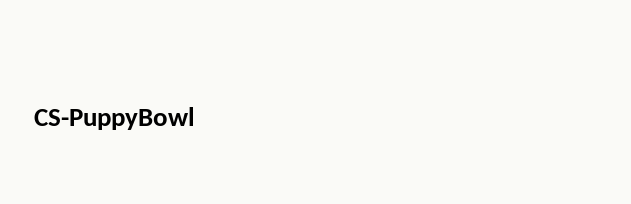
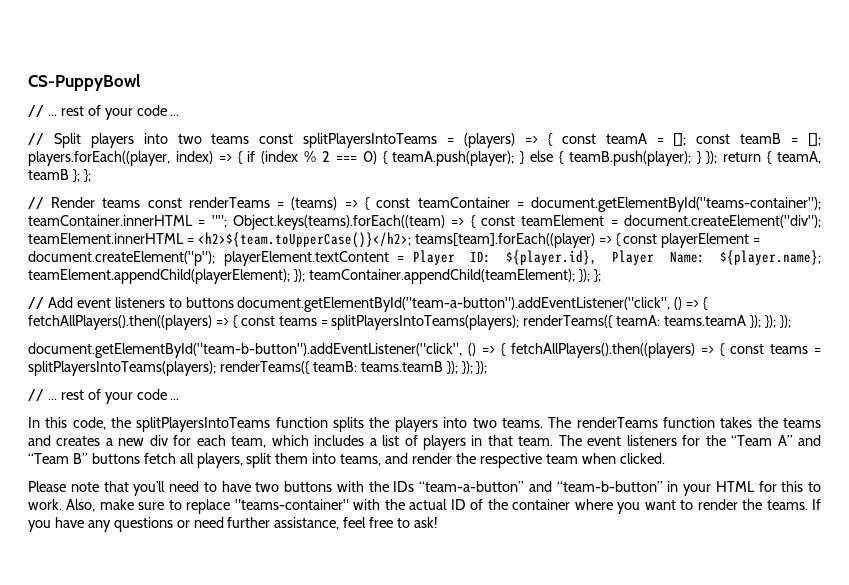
(195, 118) none -> [28,105,180,120] [28,133,822,148] [28,151,822,166] [28,169,91,182] [28,197,822,212] [28,215,821,230] [28,232,761,248] [28,250,821,266] [28,269,601,284] [28,297,709,312] [28,315,791,330] [28,343,821,358] [28,361,488,376] [28,389,180,404] [28,417,822,432] [28,435,822,450] [28,453,665,468] [28,481,821,496] [28,499,822,514] [28,517,439,532] // // ... rest of your code ... // // Split players into two teams const splitPlayersIntoTeams = (players) => { const teamA = []; const teamB = []; players.forEach((player, index) => { if (index % 2 === 0) { teamA.push(player); } else { teamB.push(player); } }); return { teamA, teamB }; }; // // Render teams const renderTeams = (teams) => { const teamContainer = document.getElementById("teams-container"); teamContainer.innerHTML = ""; Object.keys(teams).forEach((team) => { const teamElement = document.createElement("div"); teamElement.innerHTML = <h2>${team.toUpperCase()}</h2>; teams[team].forEach((player) => { const playerElement = document.createElement("p"); playerElement.textContent = Player ID: ${player.id}, Player Name: ${player.name}; teamElement.appendChild(playerElement); }); teamContainer.appendChild(teamElement); }); }; // // Add event listeners to buttons document.getElementById("team-a-button").addEventListener("click", () => { fetchAllPlayers().then((players) => { const teams = splitPlayersIntoTeams(players); renderTeams({ teamA: teams.teamA }); }); }); // document.getElementById("team-b-button").addEventListener("click", () => { fetchAllPlayers().then((players) => { const teams = splitPlayersIntoTeams(players); renderTeams({ teamB: teams.teamB }); }); }); // // ... rest of your code ... // In this code, the splitPlayersIntoTeams function splits the players into two teams. The renderTeams function takes the teams and creates a new div for each team, which includes a list of players in that team. The event listeners for the “Team A” and “Team B” buttons fetch all players, split them into teams, and render the respective team when clicked. // Please note that you’ll need to have two buttons with the IDs “team-a-button” and “team-b-button” in your HTML for this to work. Also, make sure to replace "teams-container" with the actual ID of the container where you want to render the teams. If you have any questions or need further assistance, feel free to ask!

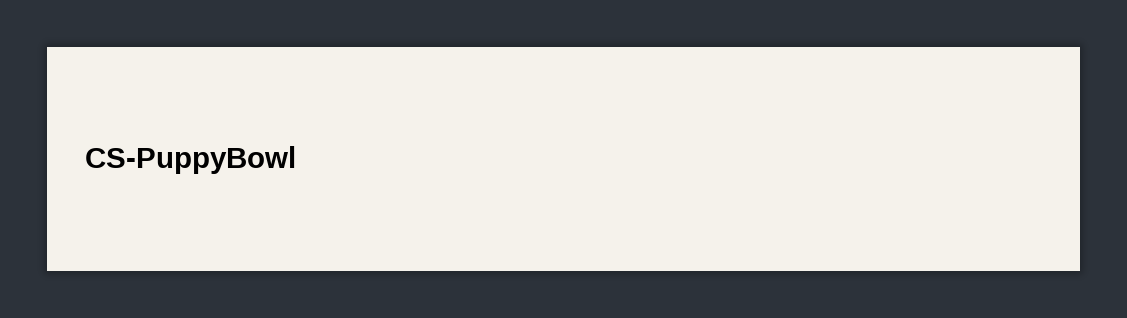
[28,105,180,120] [28,133,822,148] [28,151,822,166] [28,169,91,182] [28,197,822,212] [28,215,821,230] [28,232,761,248] [28,250,821,266] [28,269,601,284] [28,297,709,312] [28,315,791,330] [28,343,821,358] [28,361,488,376] [28,389,180,404] [28,417,822,432] [28,435,822,450] [28,453,665,468] [28,481,821,496] [28,499,822,514] [28,517,439,532] // // ... rest of your code ... // // Split players into two teams const splitPlayersIntoTeams = (players) => { const teamA = []; const teamB = []; players.forEach((player, index) => { if (index % 2 === 0) { teamA.push(player); } else { teamB.push(player); } }); return { teamA, teamB }; }; // // Render teams const renderTeams = (teams) => { const teamContainer = document.getElementById("teams-container"); teamContainer.innerHTML = ""; Object.keys(teams).forEach((team) => { const teamElement = document.createElement("div"); teamElement.innerHTML = <h2>${team.toUpperCase()}</h2>; teams[team].forEach((player) => { const playerElement = document.createElement("p"); playerElement.textContent = Player ID: ${player.id}, Player Name: ${player.name}; teamElement.appendChild(playerElement); }); teamContainer.appendChild(teamElement); }); }; // // Add event listeners to buttons document.getElementById("team-a-button").addEventListener("click", () => { fetchAllPlayers().then((players) => { const teams = splitPlayersIntoTeams(players); renderTeams({ teamA: teams.teamA }); }); }); // document.getElementById("team-b-button").addEventListener("click", () => { fetchAllPlayers().then((players) => { const teams = splitPlayersIntoTeams(players); renderTeams({ teamB: teams.teamB }); }); }); // // ... rest of your code ... // In this code, the splitPlayersIntoTeams function splits the players into two teams. The renderTeams function takes the teams and creates a new div for each team, which includes a list of players in that team. The event listeners for the “Team A” and “Team B” buttons fetch all players, split them into teams, and render the respective team when clicked. // Please note that you’ll need to have two buttons with the IDs “team-a-button” and “team-b-button” in your HTML for this to work. Also, make sure to replace "teams-container" with the actual ID of the container where you want to render the teams. If you have any questions or need further assistance, feel free to ask! -> (296, 160) none

